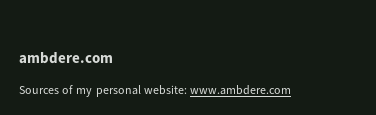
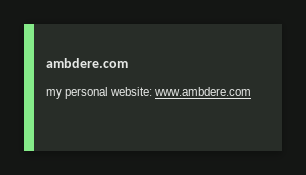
[19,85,74,94] Sources of -> (128, 63) none

